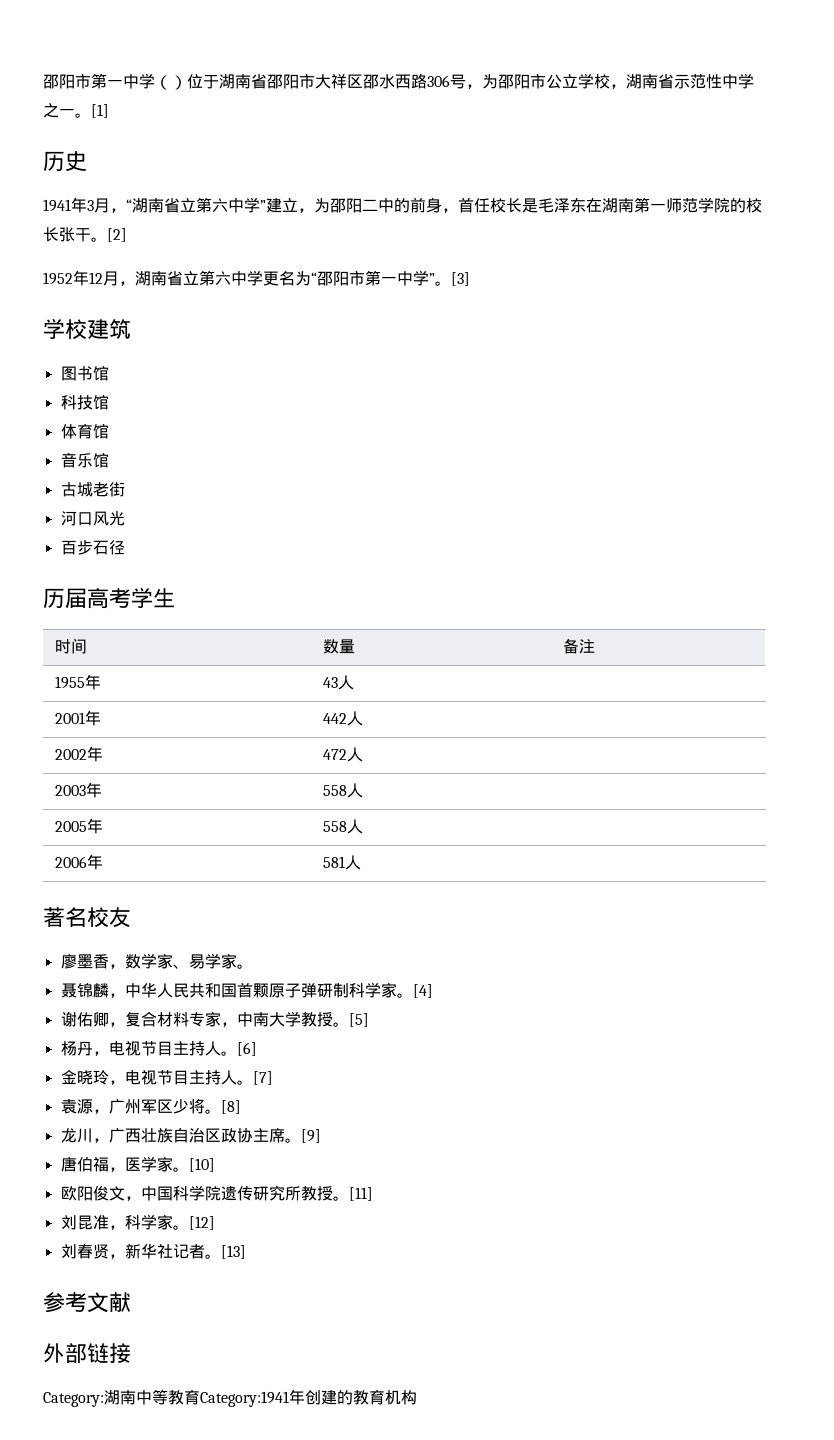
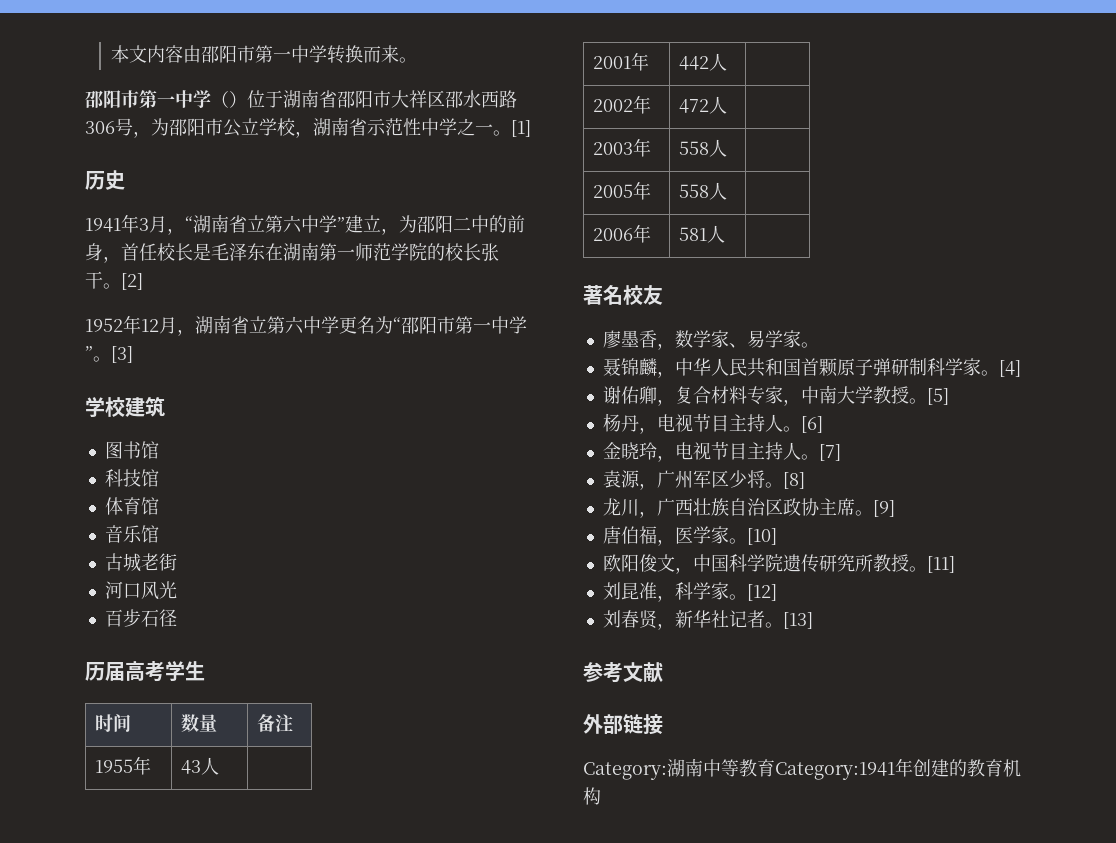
(43, 81) none -> [111,45,418,64] 本文内容由邵阳市第一中学转换而来。 //

